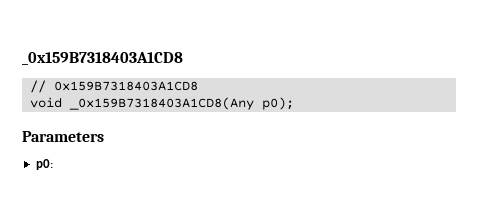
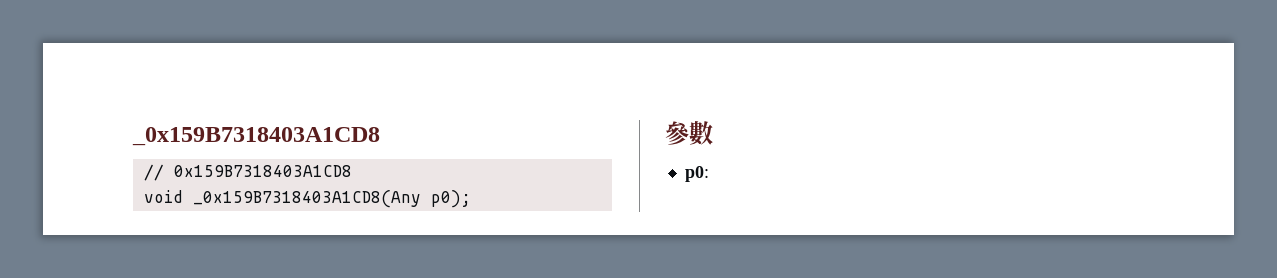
[22,131,104,142] Parameters -> [665,121,713,145] 參數

